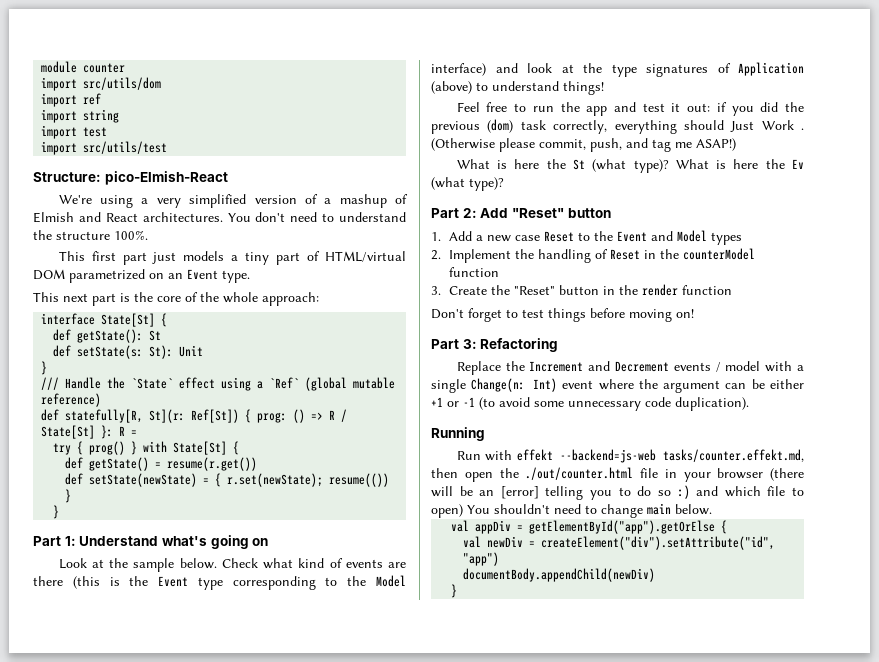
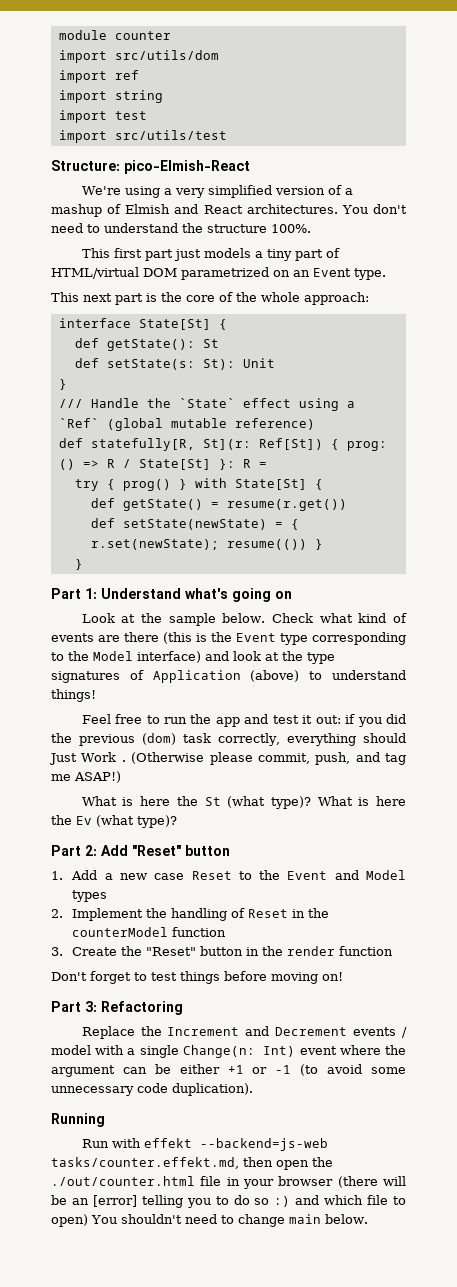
[451,520,728,534] [463,536,776,550] [463,552,500,566] [463,568,656,582] [451,584,458,598] // val appDiv = getElementById("app").getOrElse { // val newDiv = createElement("div").setAttribute("id", "app") // documentBody.appendChild(newDiv) // } -> (368, 1219) none

